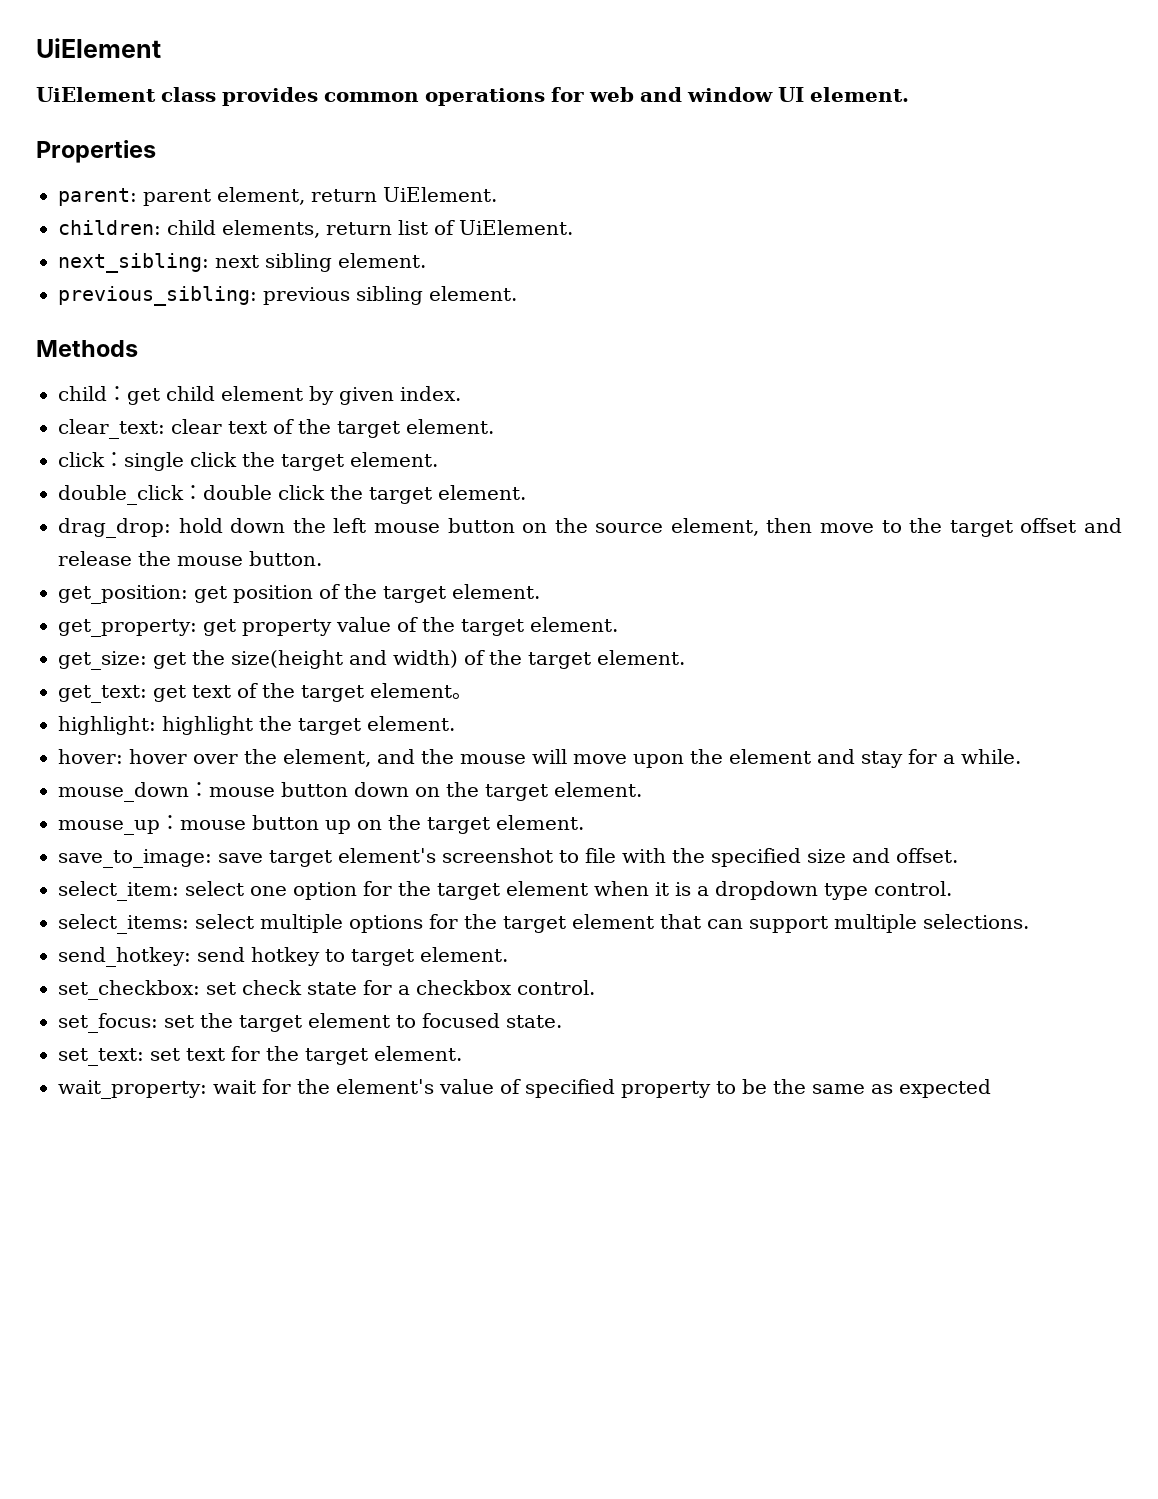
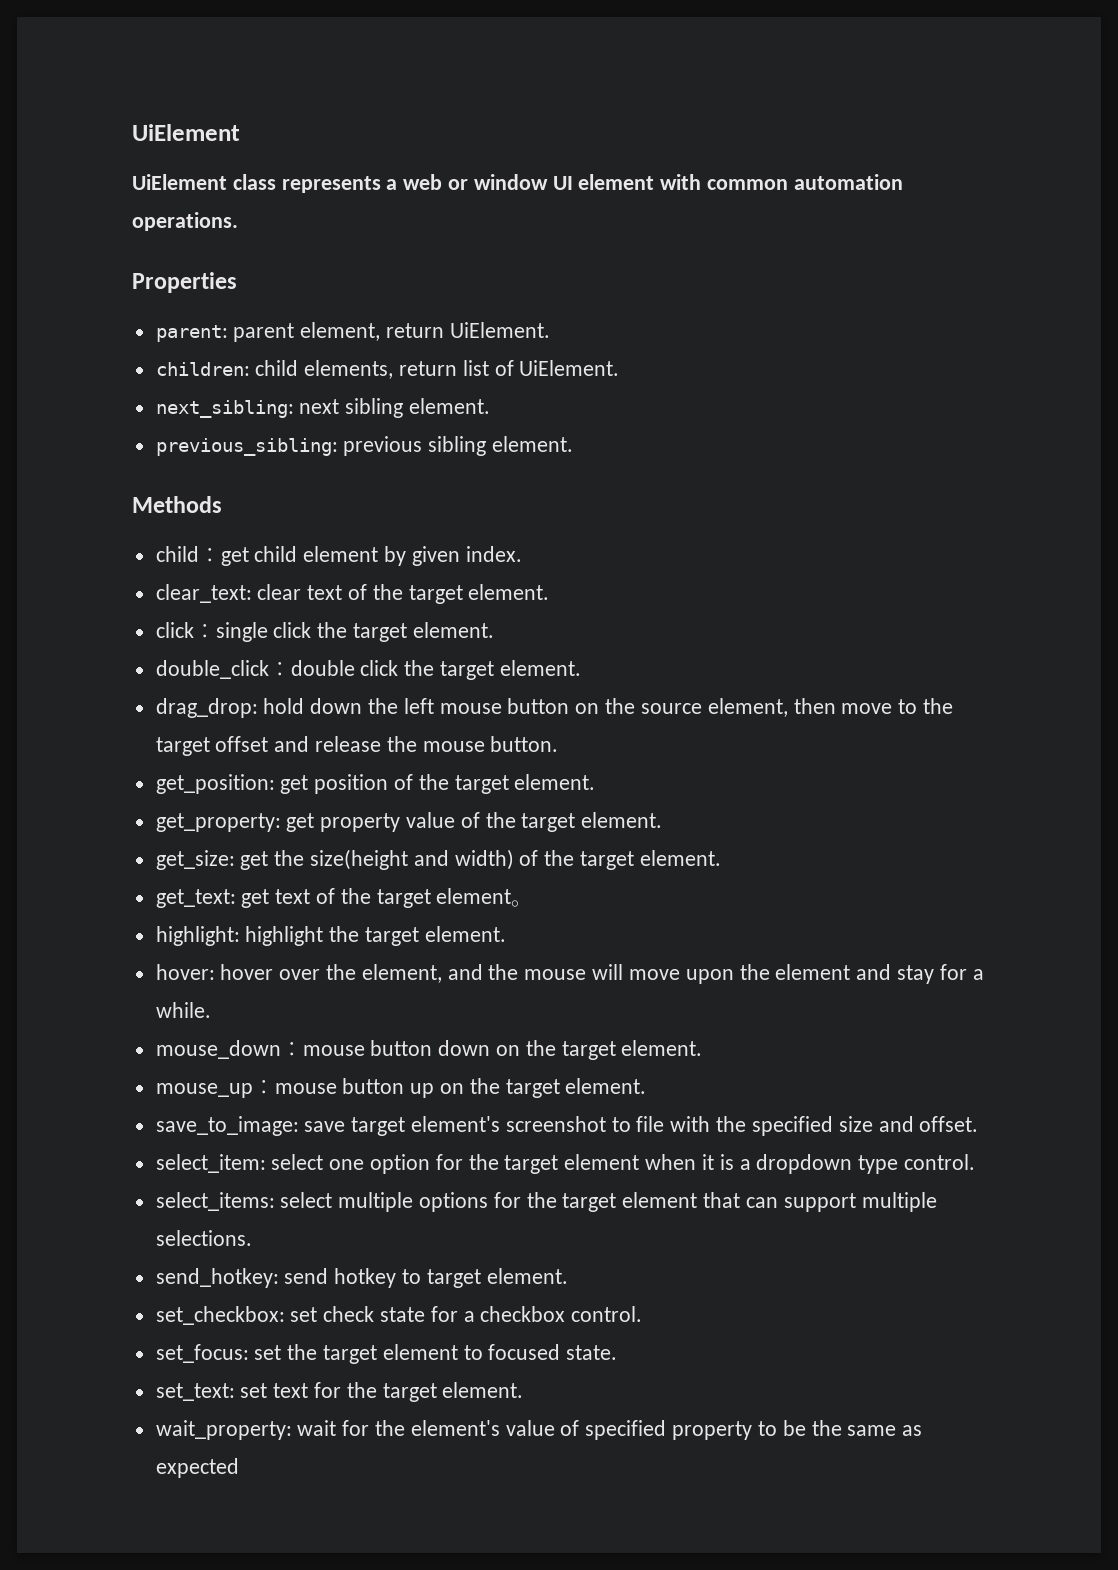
[222,87,909,106] provides common operations for web and window UI element. -> [281,174,903,193] [132,212,238,231] represents a web or window UI element with common automation operations.

